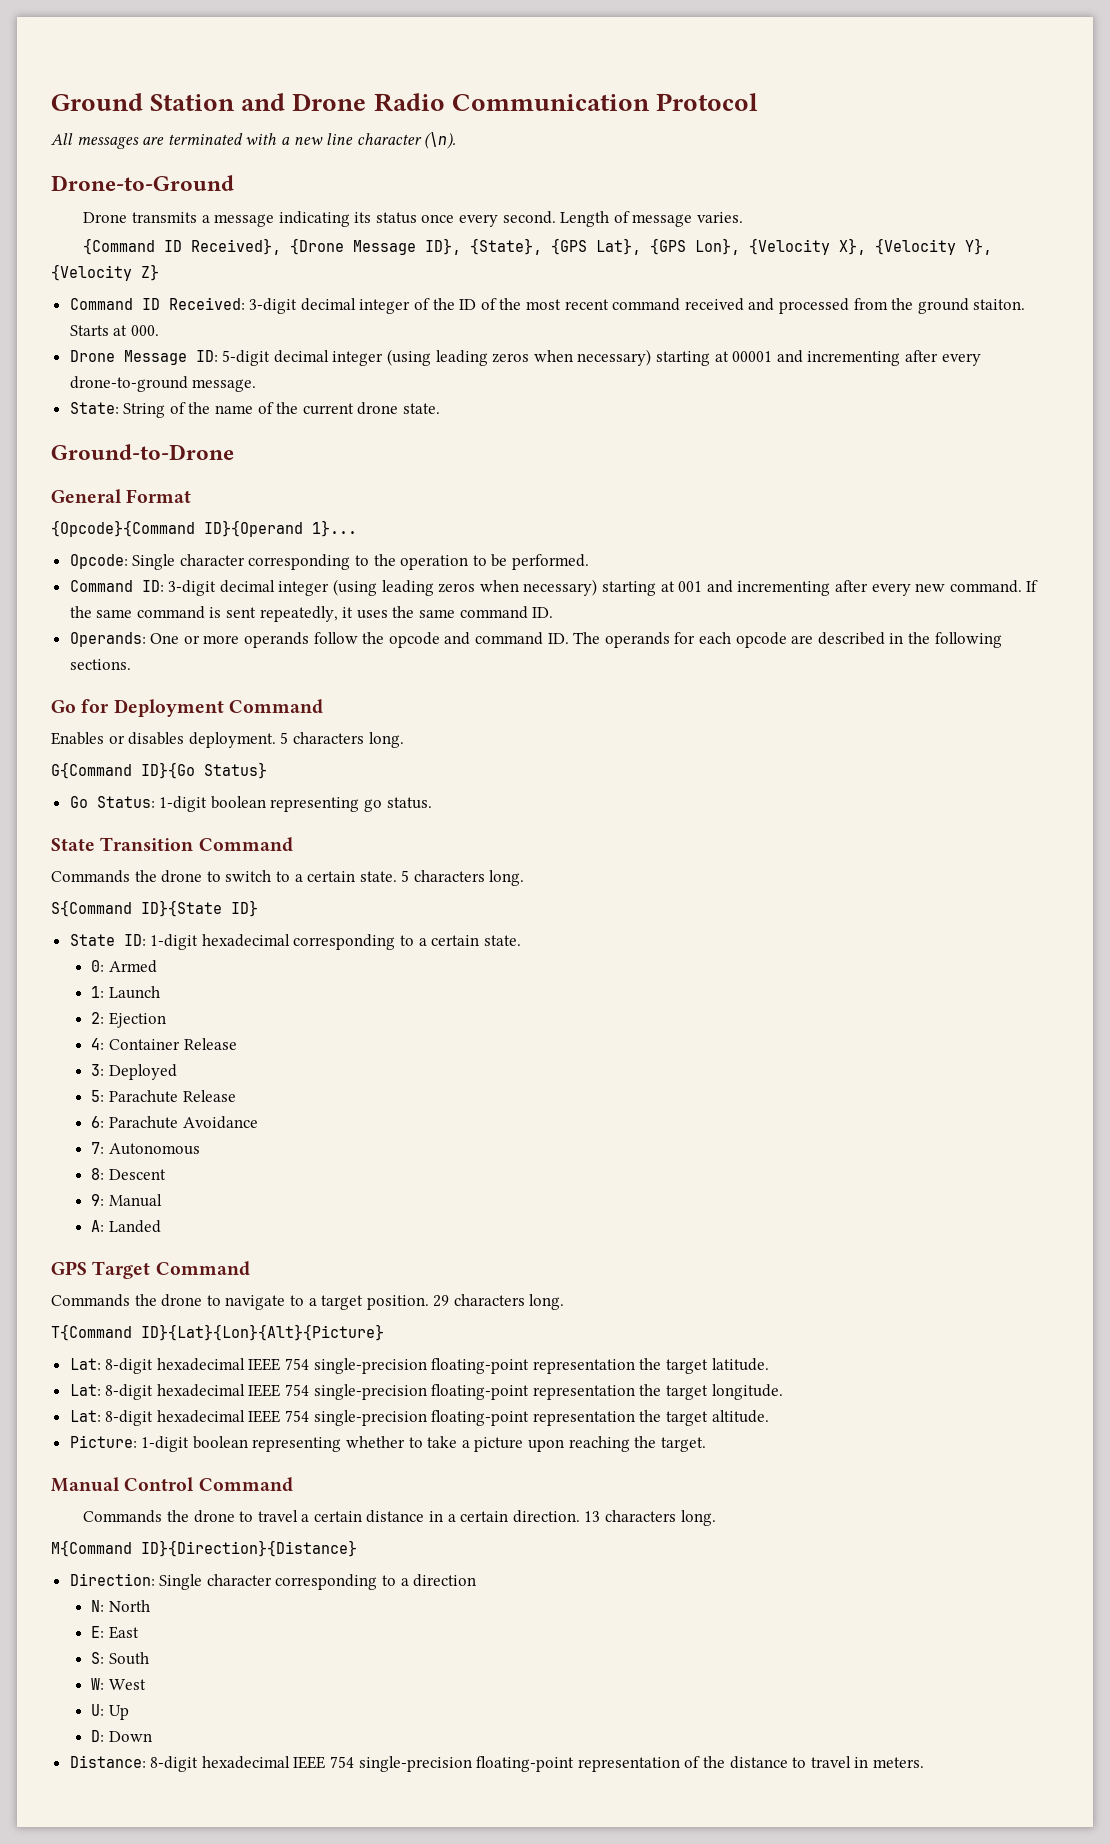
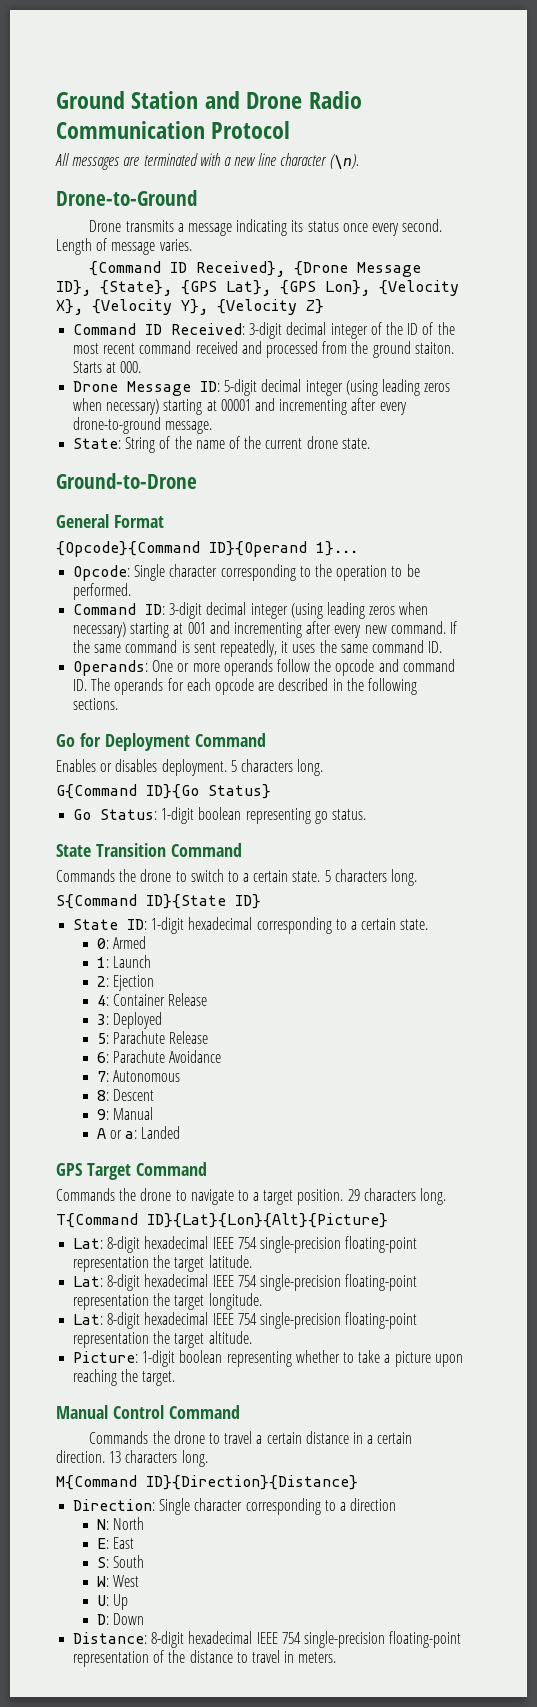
[91,1220,105,1232] A: -> [96,1128,137,1139] A or a:

